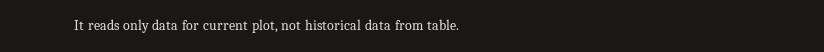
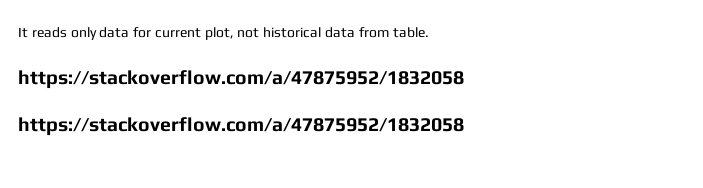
(459, 24) none -> [18,70,464,89] [18,117,464,136] // https://stackoverflow.com/a/47875952/1832058 // https://stackoverflow.com/a/47875952/1832058

